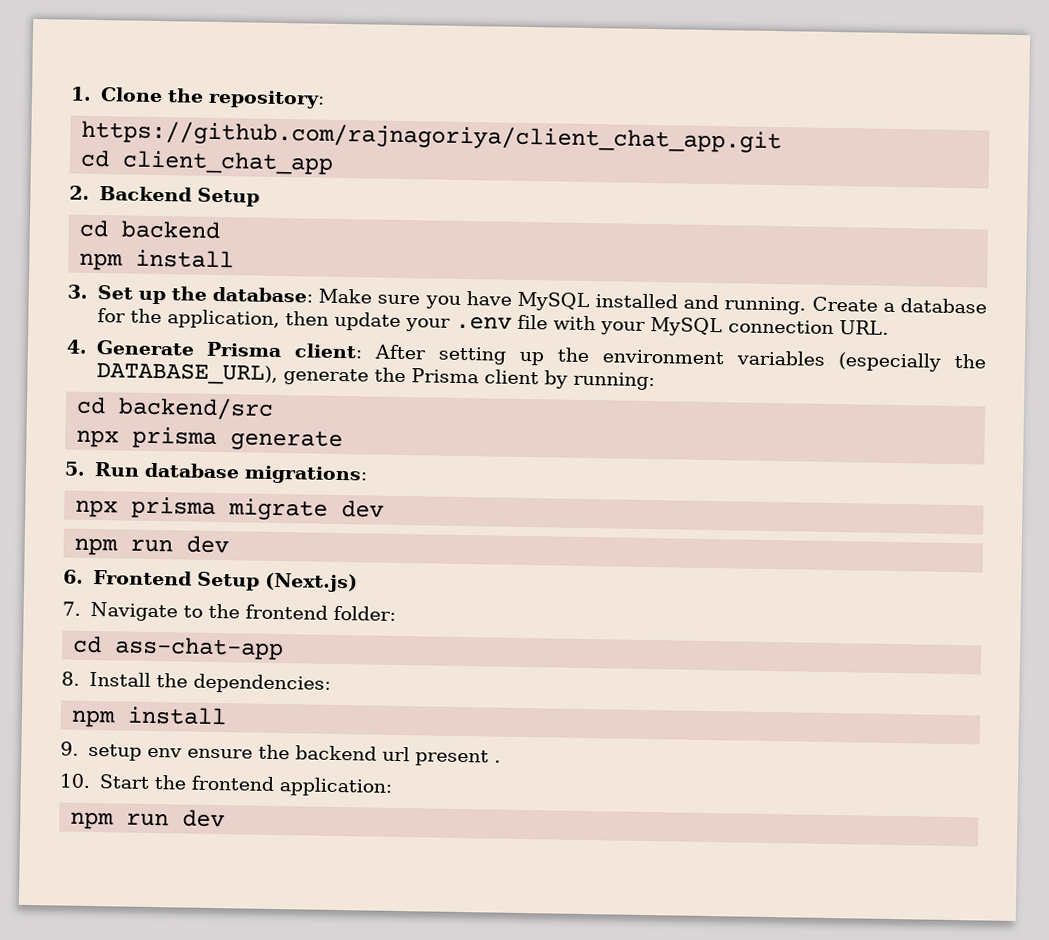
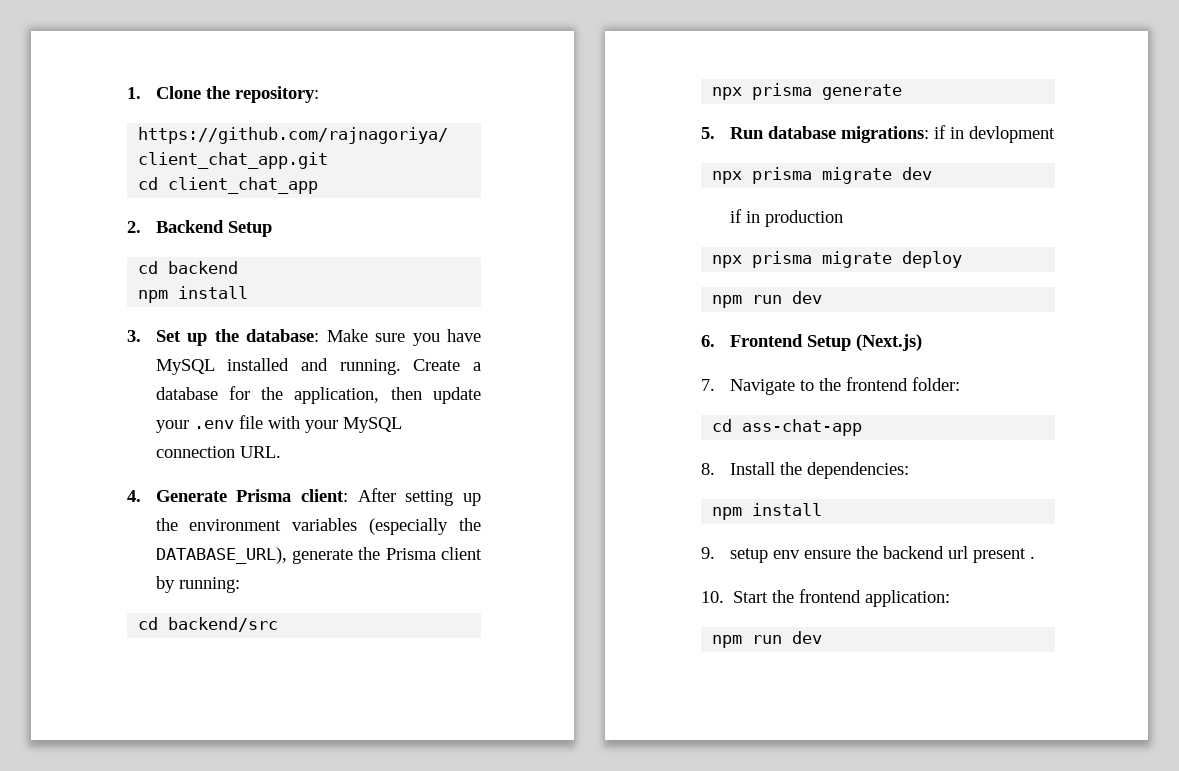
(368, 475) none -> [933,125,1055,143] if in devlopment
(385, 509) none -> [729,209,843,227] [712,251,963,268] // if in production // npx prisma migrate deploy

